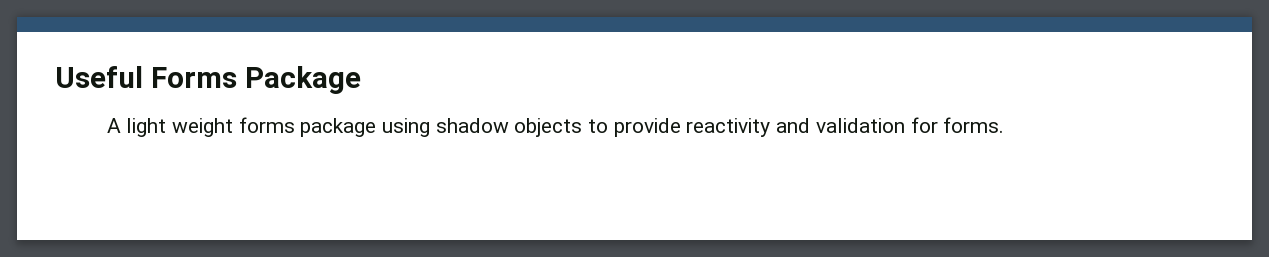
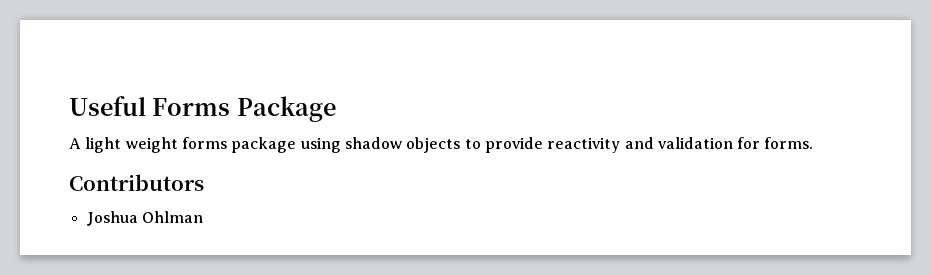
(1005, 125) none -> [69,174,204,191] [86,211,203,226] // Contributors // Joshua Ohlman

